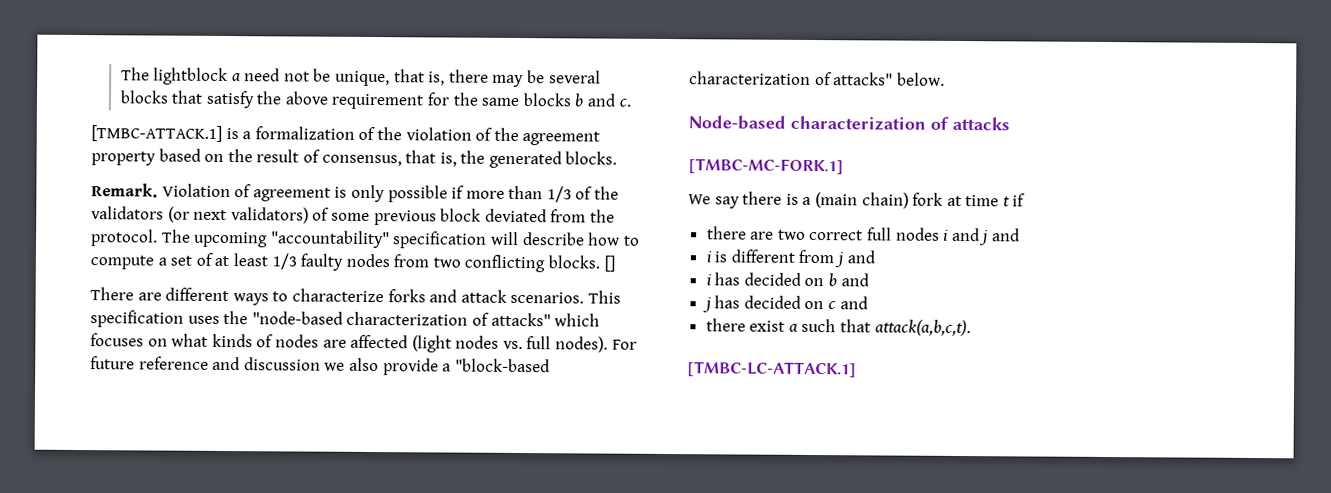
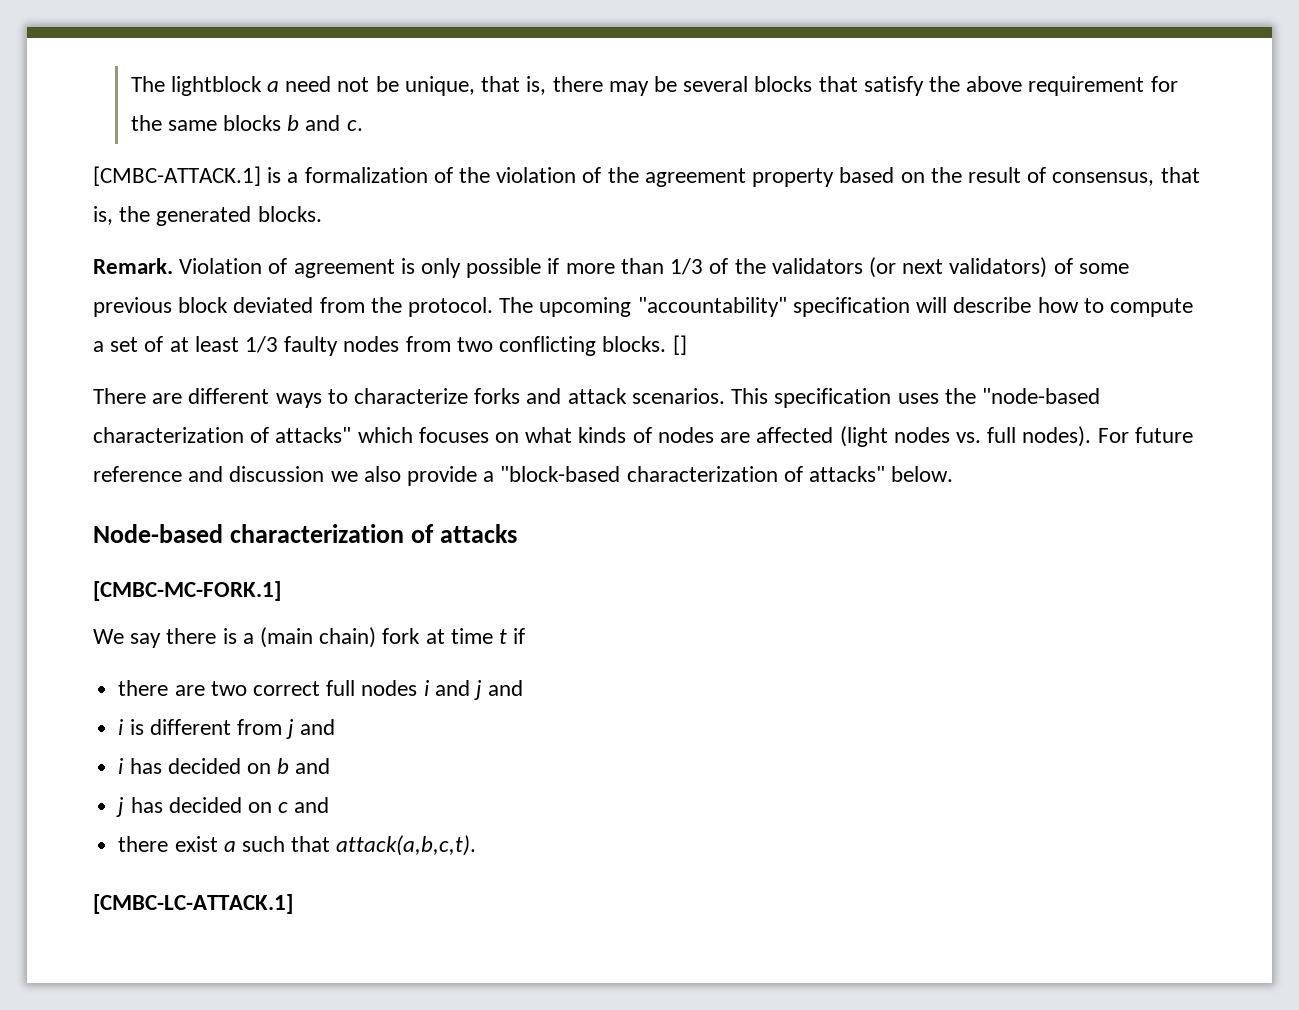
[91,125,222,142] [TMBC-ATTACK.1] -> [93,166,261,186] [CMBC-ATTACK.1]
[688,158,844,175] [TMBC-MC-FORK.1] -> [93,581,281,601] [CMBC-MC-FORK.1]
[687,361,857,378] [TMBC-LC-ATTACK.1] -> [93,894,293,914] [CMBC-LC-ATTACK.1]

